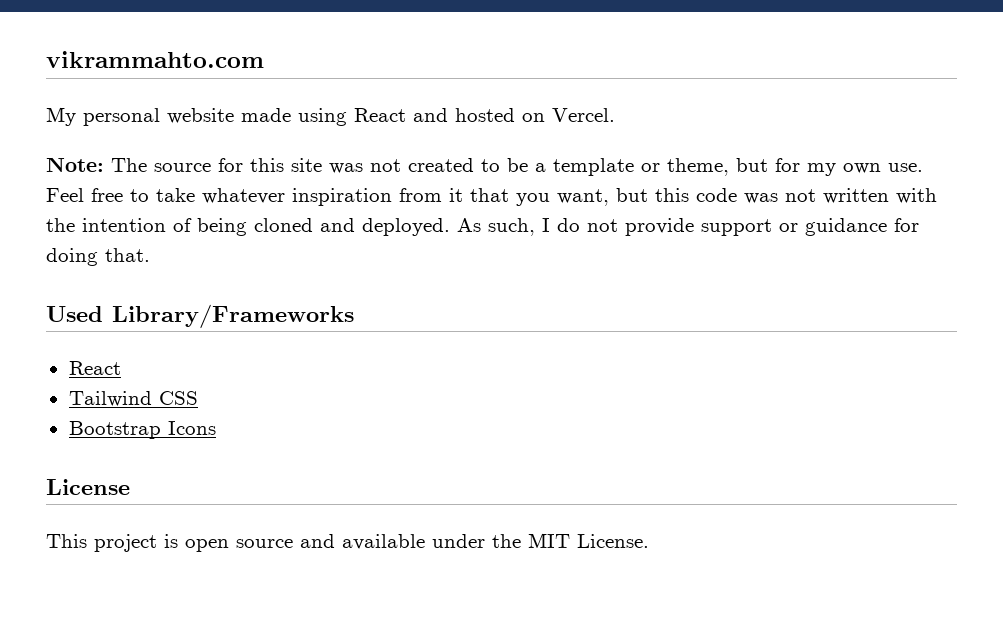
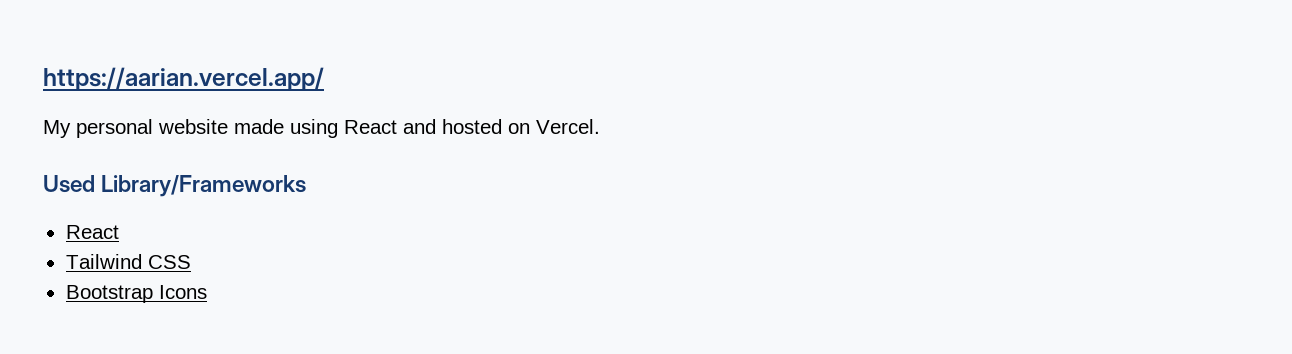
[46,51,264,68] vikrammahto.com -> [43,67,324,91] https://aarian.vercel.app/
[46,157,923,176] [46,188,937,206] [46,218,919,236] [46,248,150,266] // Note: The source for this site was not created to be a template or theme, but for my own use. Feel free to take whatever inspiration from it that you want, but this code was not written with the intention of being cloned and deployed. As such, I do not provide support or guidance for doing that. -> (600, 126) none
[46,479,130,495] [46,533,649,552] // License // This project is open source and available under the MIT License. -> (207, 292) none

